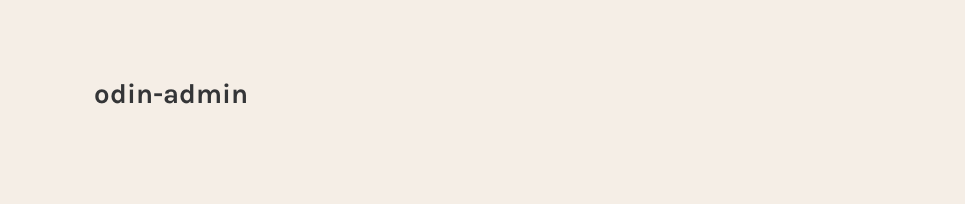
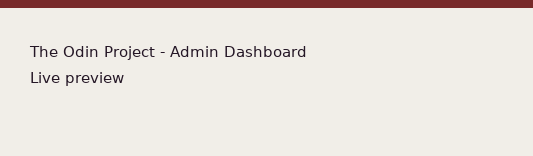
[94,83,248,104] odin-admin -> [29,46,307,60] [30,72,124,86] The Odin Project - Admin Dashboard // Live preview

